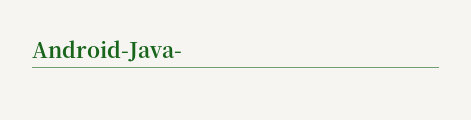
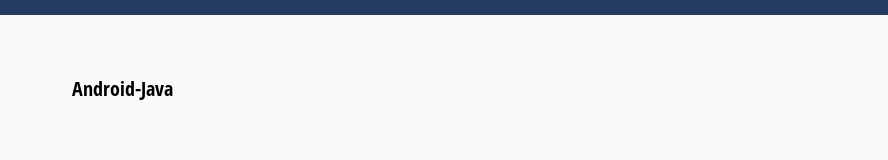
[32,40,182,62] Android-Java- -> [72,81,173,100] Android-Java

